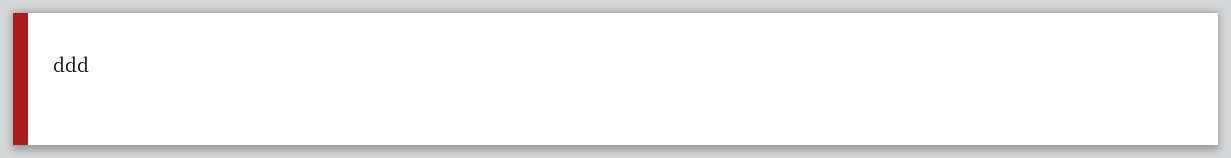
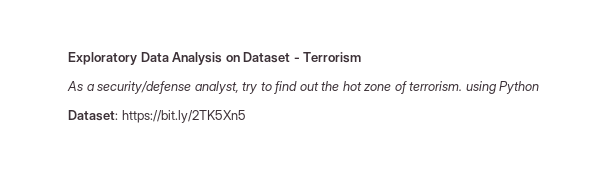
[53,56,89,72] ddd -> [68,52,362,65] [67,81,540,94] [68,110,246,123] Exploratory Data Analysis on Dataset - Terrorism // As a security/defense analyst, try to find out the hot zone of terrorism. using Python // Dataset: https://bit.ly/2TK5Xn5

